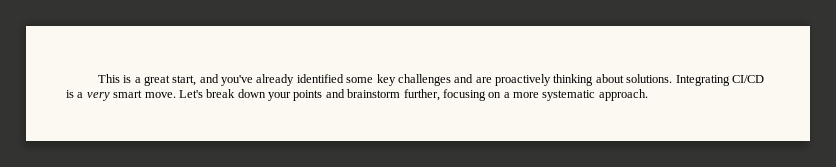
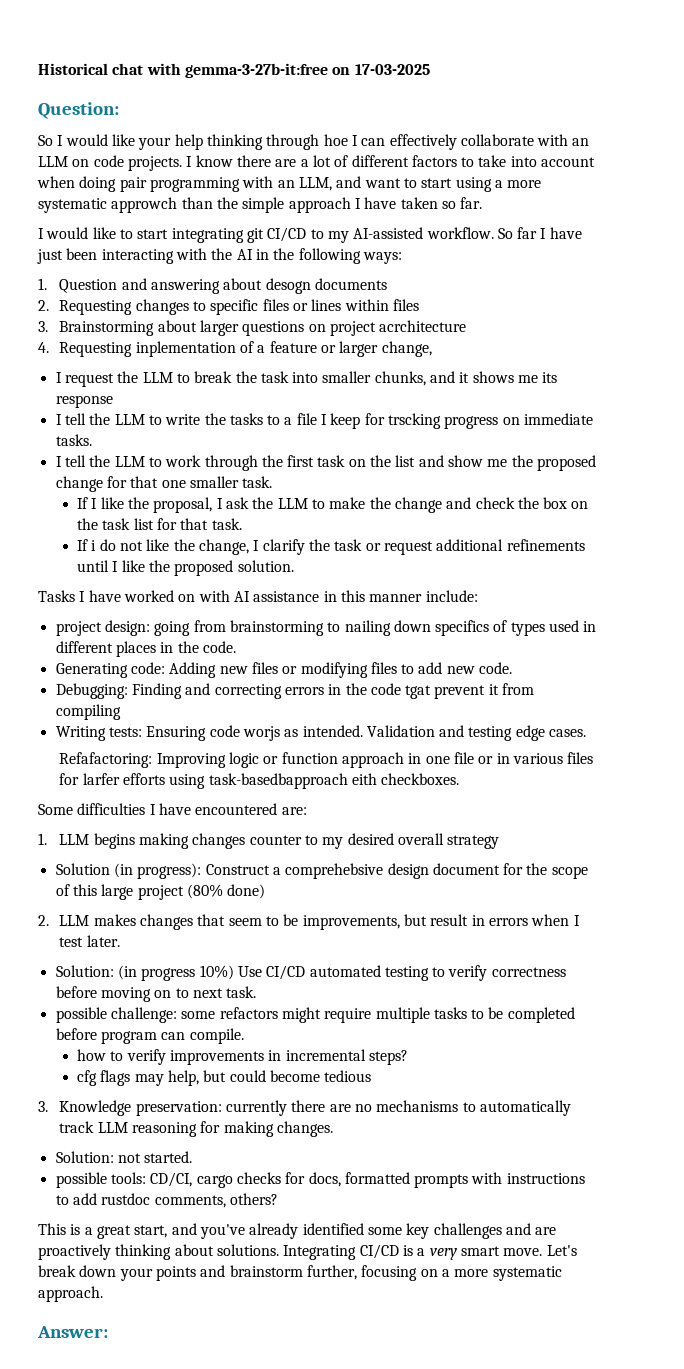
(97, 78) none -> [38,63,430,78] [38,102,119,119] [38,134,590,150] [38,155,596,171] [37,176,542,192] [38,197,483,213] [38,227,582,243] [37,248,402,264] [38,278,388,294] [38,299,419,315] [38,320,467,336] [38,341,432,357] [55,371,558,387] [55,395,113,408] [55,413,594,429] [55,434,92,446] [55,455,597,471] [55,476,273,492] [77,497,589,513] [77,518,242,530] [77,539,585,555] [77,560,294,576] [38,590,478,602] [55,620,597,636] [55,641,236,657] [55,662,513,678] [55,683,535,699] [55,704,121,720] [55,725,587,741] [59,752,594,768] [59,773,460,789] [38,803,307,815] [38,833,500,849] [55,863,588,879] [55,884,266,900] [38,914,580,930] [59,935,120,947] [55,965,566,981] [55,986,257,1002] [55,1007,575,1023] [55,1028,244,1044] [77,1049,408,1065] [77,1070,372,1086] [38,1100,571,1116] [59,1121,334,1137] [55,1151,193,1163] [55,1172,585,1188] [55,1193,278,1208] Historical chat with gemma-3-27b-it:free on 17-03-2025 // Question: // So I would like your help thinking through hoe I can effectively collaborate with an LLM on code projects. I know there are a lot of different factors to take into account when doing pair programming with an LLM, and want to start using a more systematic approwch than the simple approach I have taken so far. // I would like to start integrating git CI/CD to my AI-assisted workflow. So far I have just been interacting with the AI in the following ways: // 1. Question and answering about desogn documents // 2. Requesting changes to specific files or lines within files // 3. Brainstorming about larger questions on project acrchitecture // 4. Requesting inplementation of a feature or larger change, // I request the LLM to break the task into smaller chunks, and it shows me its response // I tell the LLM to write the tasks to a file I keep for trscking progress on immediate tasks. // I tell the LLM to work through the first task on the list and show me the proposed change for that one smaller task. // If I like the proposal, I ask the LLM to make the change and check the box on the task list for that task. // If i do not like the change, I clarify the task or request additional refinements until I like the proposed solution. // Tasks I have worked on with AI assistance in this manner include: // project design: going from brainstorming to nailing down specifics of types used in different places in the code. // Generating code: Adding new files or modifying files to add new code. // Debugging: Finding and correcting errors in the code tgat prevent it from compiling // Writing tests: Ensuring code worjs as intended. Validation and testing edge cases. // Refafactoring: Improving logic or function approach in one file or in various files for larfer efforts using task-basedbapproach eith checkboxes. // Some difficulties I have encountered are: // 1. LLM begins making changes counter to my desired overall strategy // Solution (in progress): Construct a comprehebsive design document for the scope of this large project (80% done) // 2. LLM makes changes that seem to be improvements, but result in errors when I test later. // Solution: (in progress 10%) Use CI/CD automated testing to verify correctness before moving on to next task. // possible challenge: some refactors might require multiple tasks to be completed before program can compile. // how to verify improvements in incremental steps? // cfg flags may help, but could become tedious // 3. Knowledge preservation: currently there are no mechanisms to automatically track LLM reasoning for making changes. // Solution: not started. // possible tools: CD/CI, cargo checks for docs, formatted prompts with instructions to add rustdoc comments, others? //
(648, 95) none -> [37,1326,108,1338] // Answer:

